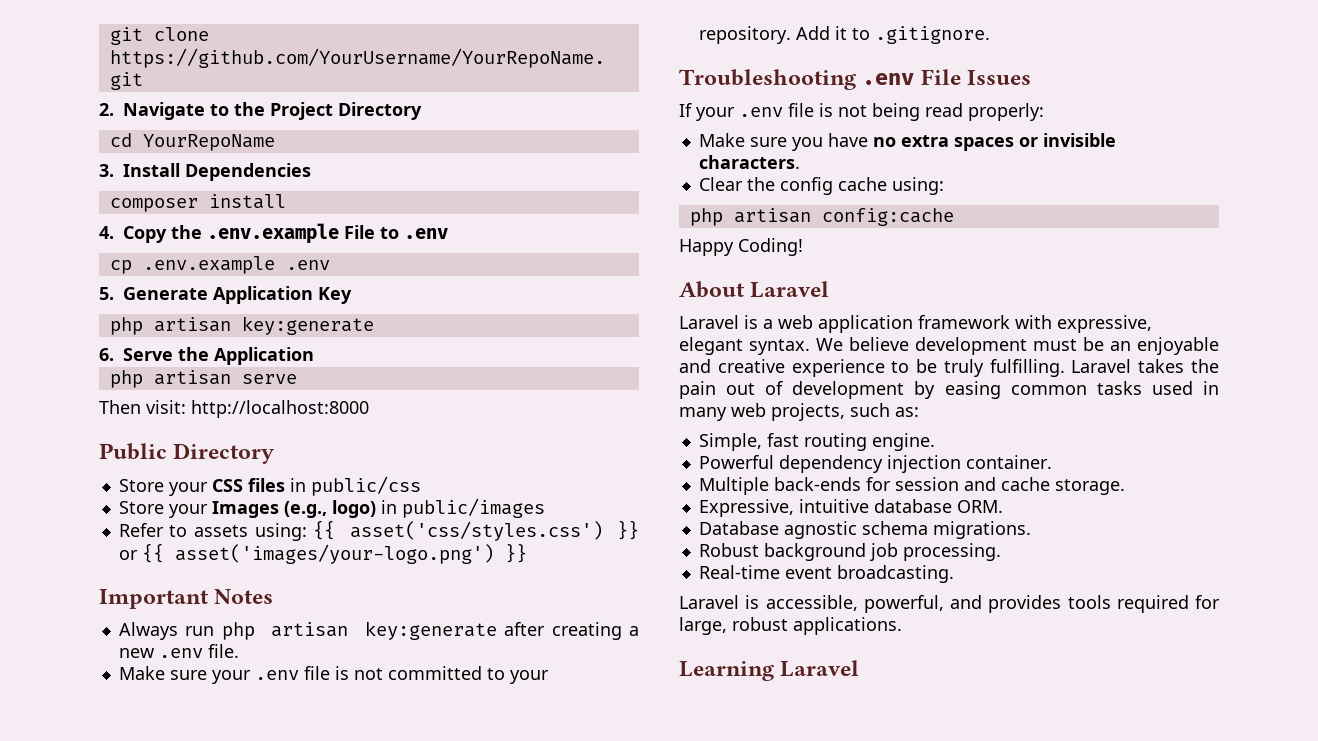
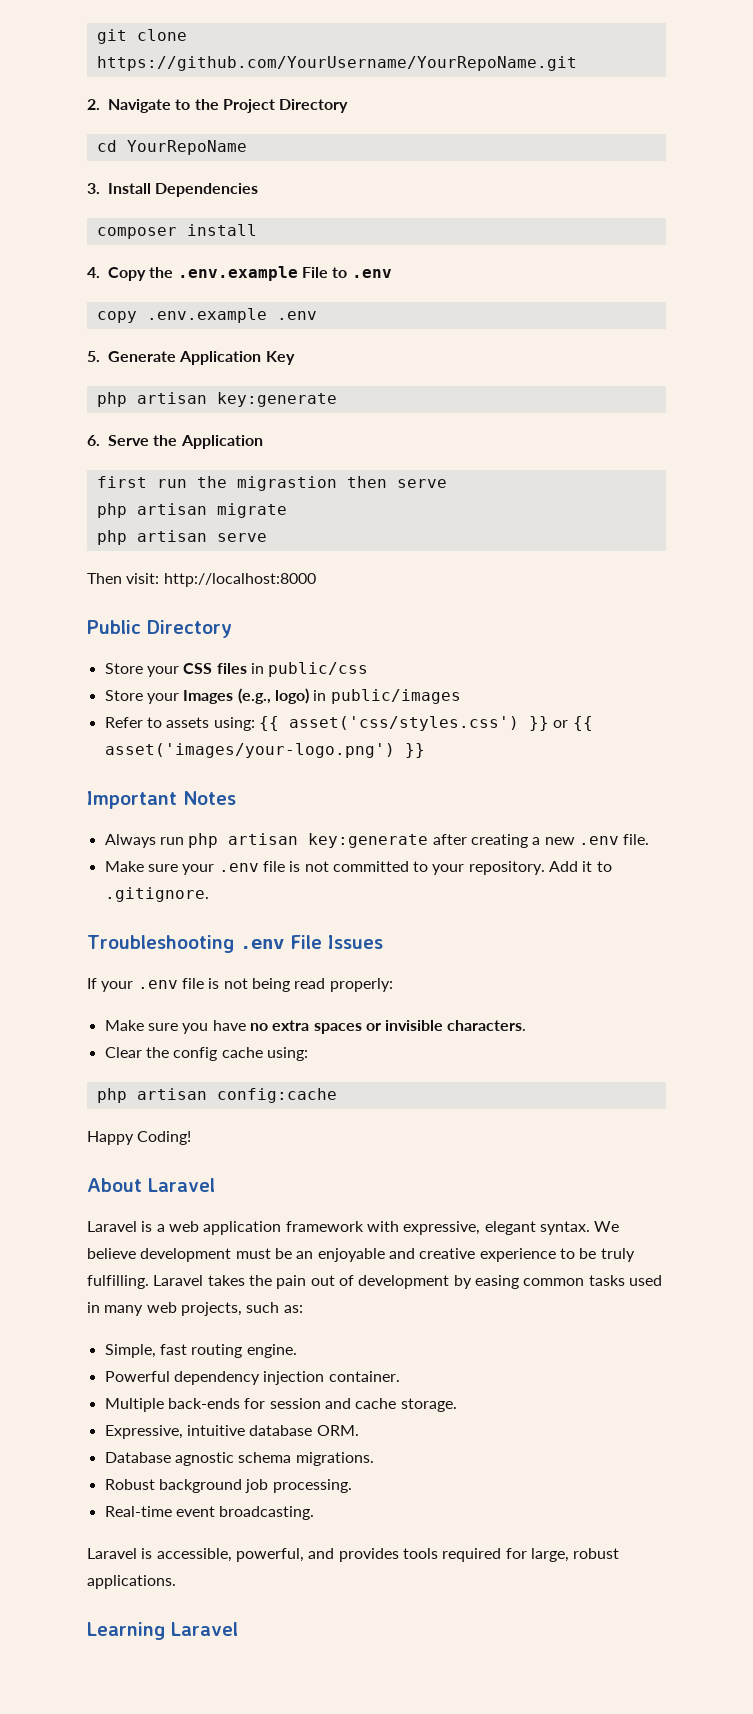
[109,260,132,274] cp -> [96,311,137,323] copy
(314, 356) none -> [96,476,447,491] [96,503,287,518] // first run the migrastion then serve // php artisan migrate

